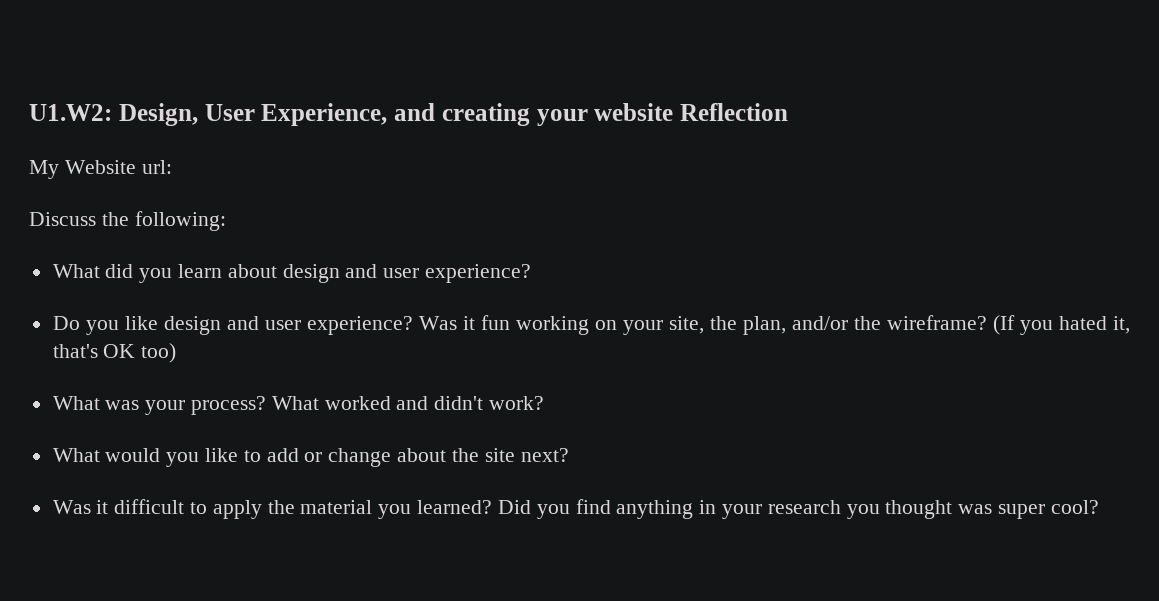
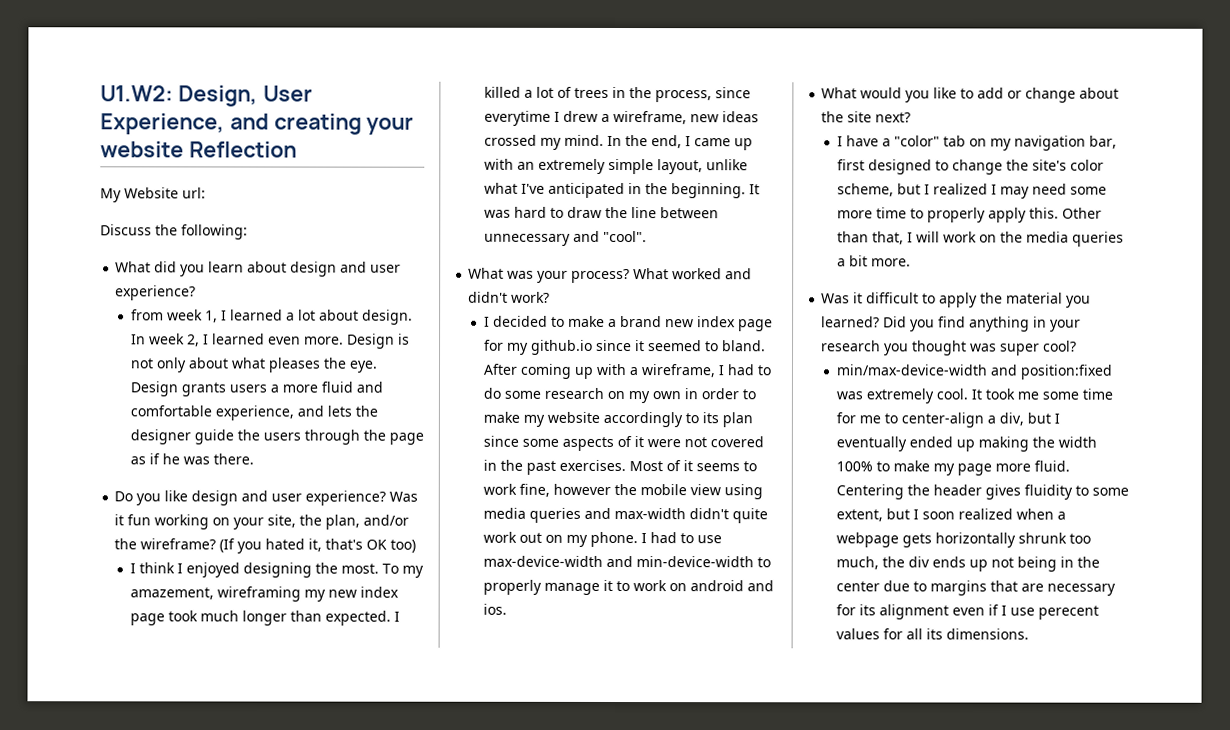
(532, 273) none -> [130,309,413,325] [130,333,410,349] [129,357,378,373] [129,381,383,397] [129,405,378,421] [129,429,424,445] [129,453,254,465] // from week 1, I learned a lot about design. In week 2, I learned even more. Design is not only about what pleases the eye. Design grants users a more fluid and comfortable experience, and lets the designer guide the users through the page as if he was there.
(177, 353) none -> [129,562,424,578] [129,586,399,602] [129,610,400,626] [483,86,751,103] [483,110,759,126] [483,134,753,151] [483,158,748,175] [483,182,760,199] [483,206,719,219] [483,230,647,246] // I think I enjoyed designing the most. To my amazement, wireframing my new index page took much longer than expected. I killed a lot of trees in the process, since everytime I drew a wireframe, new ideas crossed my mind. In the end, I came up with an extremely simple layout, unlike what I've anticipated in the beginning. It was hard to draw the line between unnecessary and "cool".
(545, 403) none -> [483,315,773,332] [483,339,766,355] [482,363,771,379] [482,387,756,404] [482,411,753,428] [482,435,764,451] [482,459,757,475] [482,483,763,500] [482,507,768,524] [482,531,722,548] [482,555,771,568] [482,579,774,595] [482,603,507,615] // I decided to make a brand new index page for my github.io since it seemed to bland. After coming up with a wireframe, I had to do some research on my own in order to make my website accordingly to its plan since some aspects of it were not covered in the past exercises. Most of it seems to work fine, however the mobile view using media queries and max-width didn't quite work out on my phone. I had to use max-device-width and min-device-width to properly manage it to work on android and ios.
(569, 455) none -> [836,135,1117,151] [836,159,1104,175] [836,183,1107,199] [836,207,1102,223] [836,231,1124,247] [836,255,911,267] // I have a "color" tab on my navigation bar, first designed to change the site's color scheme, but I realized I may need some more time to properly apply this. Other than that, I will work on the media queries a bit more.
(1099, 507) none -> [835,364,1113,380] [835,388,1113,404] [835,412,1060,428] [835,436,1097,452] [835,460,1070,476] [835,484,1129,500] [835,508,1066,522] [835,532,1091,548] [835,556,1100,572] [835,580,1116,596] [835,604,1099,620] [835,628,1029,640] // min/max-device-width and position:fixed was extremely cool. It took me some time for me to center-align a div, but I eventually ended up making the width 100% to make my page more fluid. Centering the header gives fluidity to some extent, but I soon realized when a webpage gets horizontally shrunk too much, the div ends up not being in the center due to margins that are necessary for its alignment even if I use perecent values for all its dimensions.

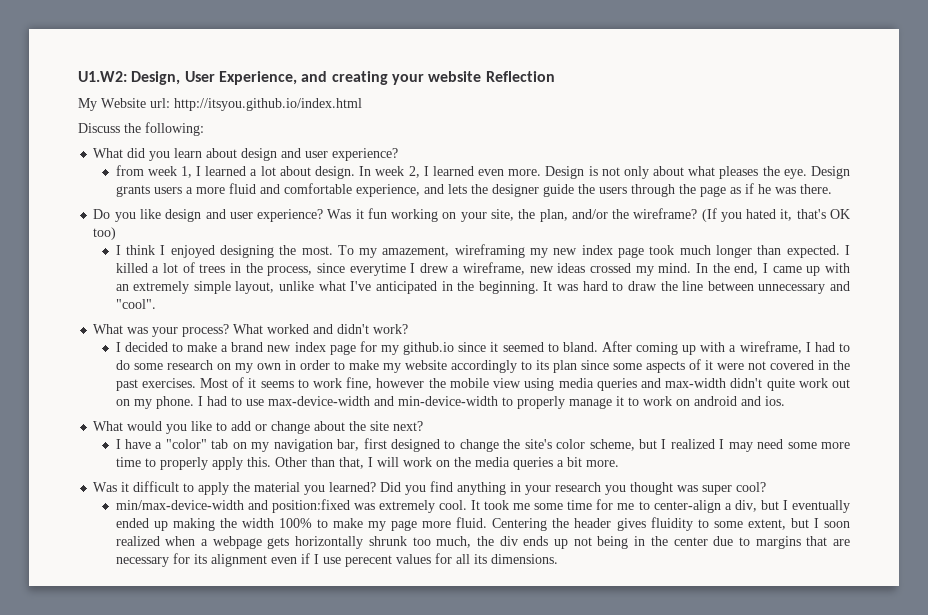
(206, 193) none -> [174,98,362,111] http://itsyou.github.io/index.html

